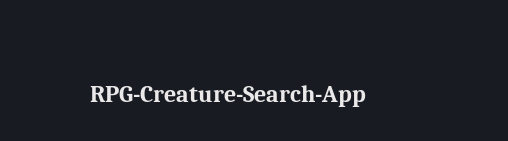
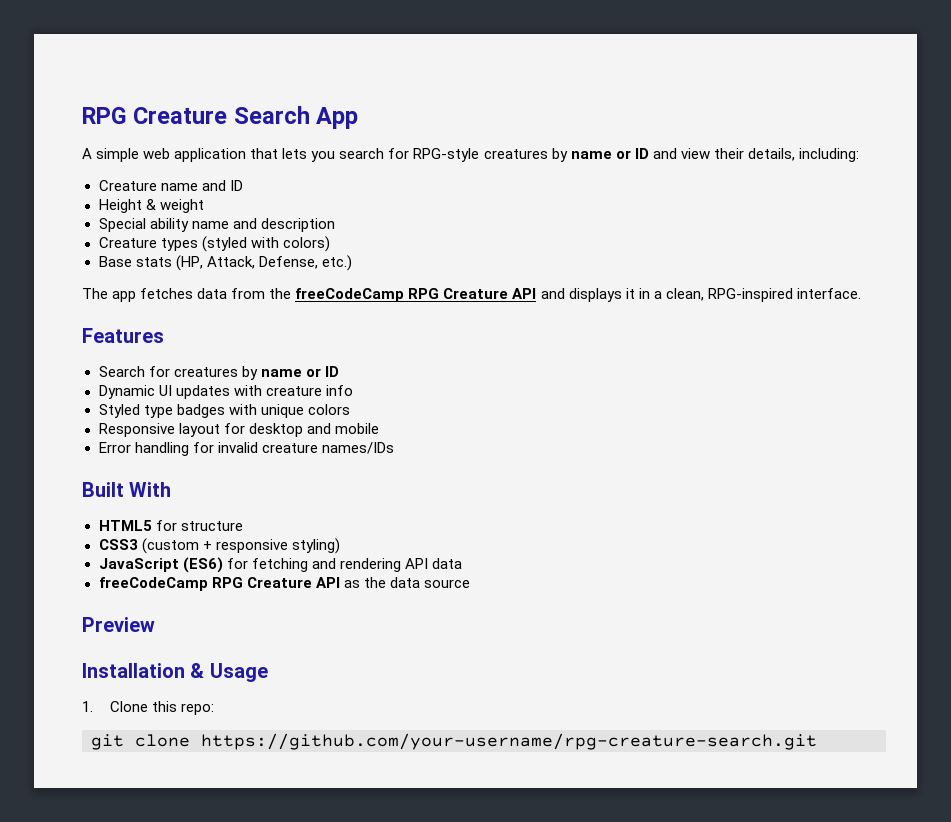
[90,85,366,107] RPG-Creature-Search-App -> [82,106,359,129] [82,148,859,162] [98,180,243,191] [98,199,204,213] [98,218,335,232] [98,236,330,252] [98,255,352,271] [82,288,861,302] [82,328,164,343] [98,366,339,380] [98,385,353,399] [98,404,350,418] [98,423,379,437] [98,442,394,456] [82,482,172,497] [98,520,243,531] [98,538,340,554] [98,557,462,573] [98,577,470,591] [82,617,155,632] [82,663,268,682] [82,701,215,715] [91,733,817,750] RPG Creature Search App // A simple web application that lets you search for RPG-style creatures by name or ID and view their details, including: // Creature name and ID // Height & weight // Special ability name and description // Creature types (styled with colors) // Base stats (HP, Attack, Defense, etc.) // The app fetches data from the freeCodeCamp RPG Creature API and displays it in a clean, RPG-inspired interface. // Features // Search for creatures by name or ID // Dynamic UI updates with creature info // Styled type badges with unique colors // Responsive layout for desktop and mobile // Error handling for invalid creature names/IDs // Built With // HTML5 for structure // CSS3 (custom + responsive styling) // JavaScript (ES6) for fetching and rendering API data // freeCodeCamp RPG Creature API as the data source // Preview // Installation & Usage // 1. Clone this repo: // git clone https://github.com/your-username/rpg-creature-search.git

